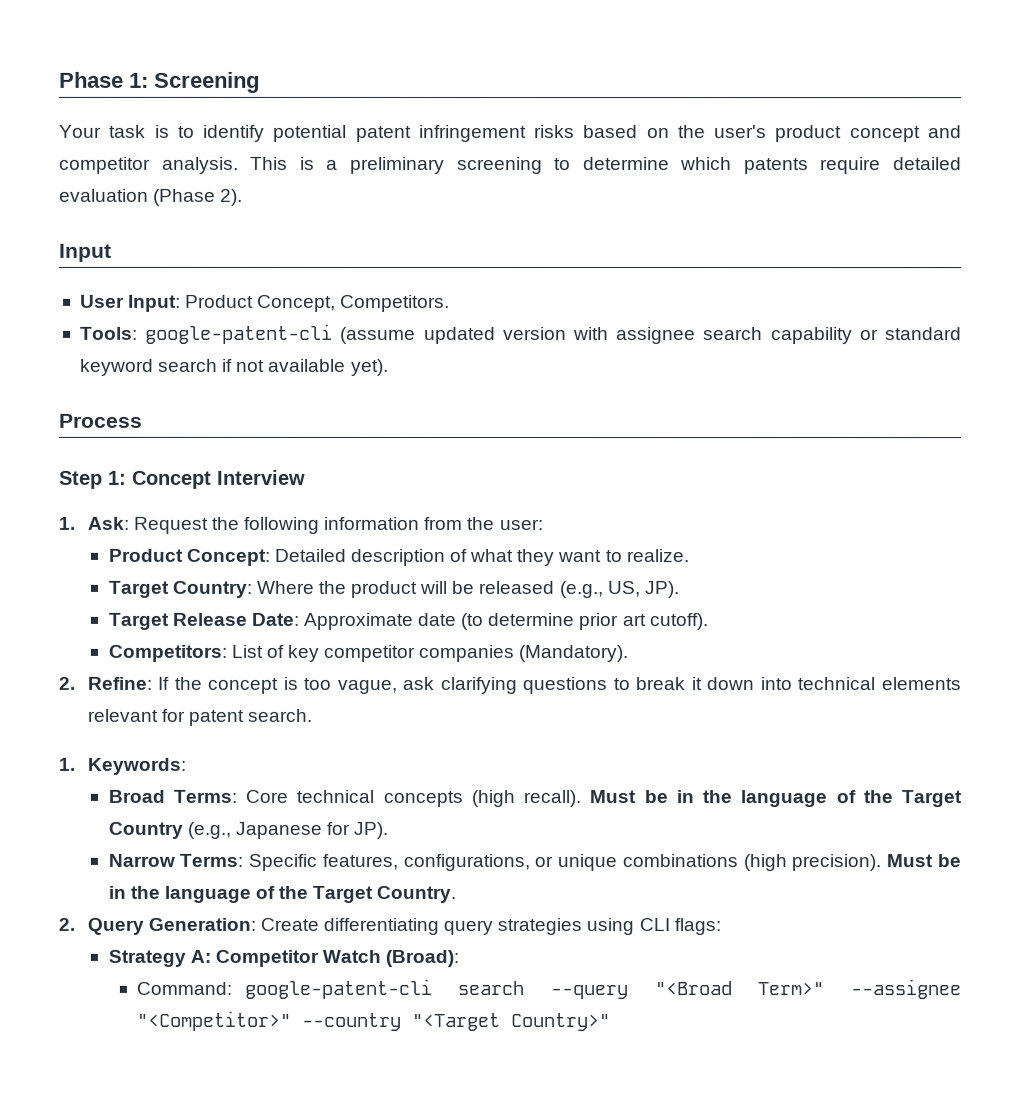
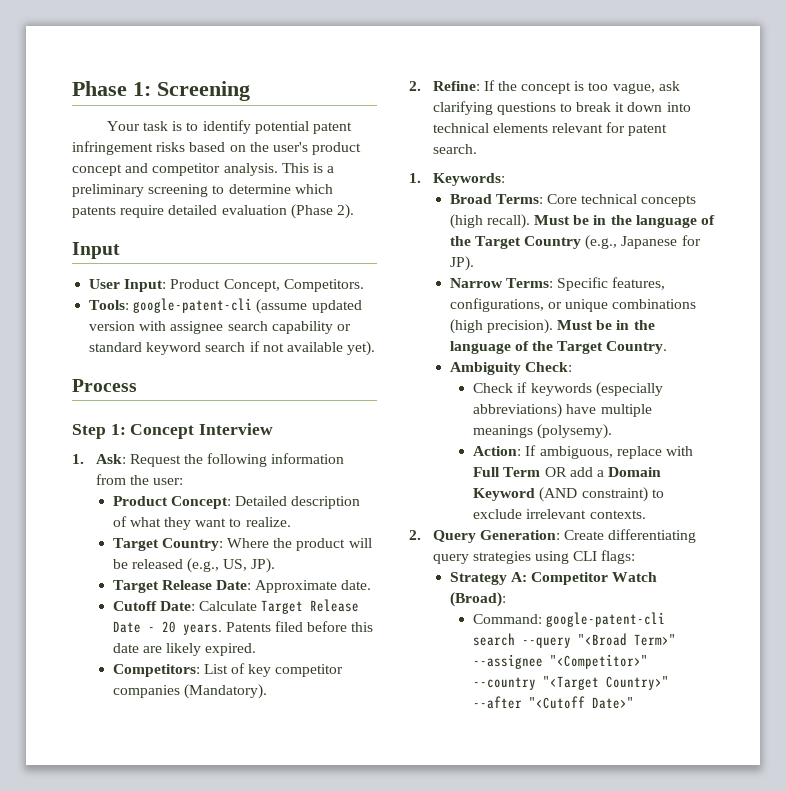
[417,612,708,631] date (to determine prior art cutoff). -> [341,580,372,590] [112,599,360,614] [112,621,374,635] [112,643,257,656] date. // Cutoff Date: Calculate Target Release Date - 20 years. Patents filed before this date are likely expired.
(457, 894) none -> [449,362,572,375] [473,382,663,397] [473,403,652,418] [473,424,613,439] [473,445,693,459] [473,467,662,477] [473,487,664,502] [473,509,646,519] // Ambiguity Check: // Check if keywords (especially abbreviations) have multiple meanings (polysemy). // Action: If ambiguous, replace with Full Term OR add a Domain Keyword (AND constraint) to exclude irrelevant contexts.
(611, 1022) none -> [473,696,635,709] --after "<Cutoff Date>"

